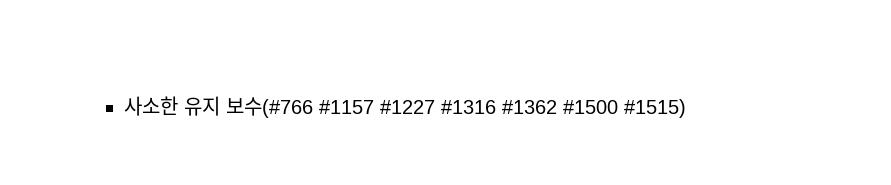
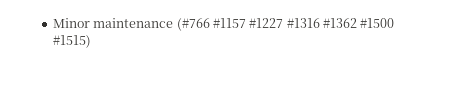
[124,96,313,118] 사소한 유지 보수(#766 -> [52,18,210,31] Minor maintenance (#766

